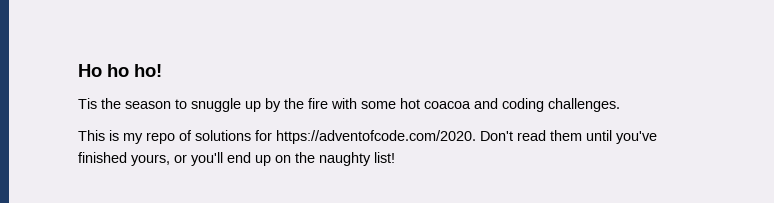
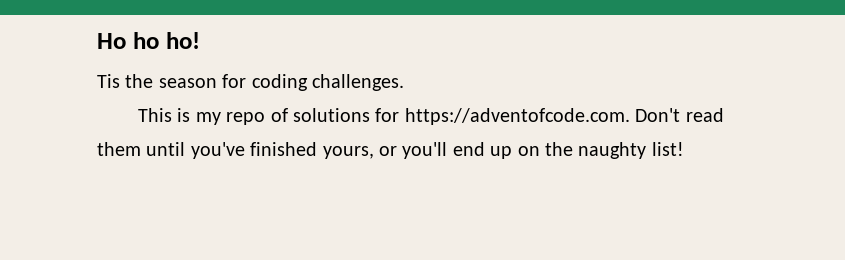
[175,98,498,112] to snuggle up by the fire with some hot coacoa and -> [222,74,247,88] for
[276,130,476,144] https://adventofcode.com/2020. -> [404,108,630,125] https://adventofcode.com.

